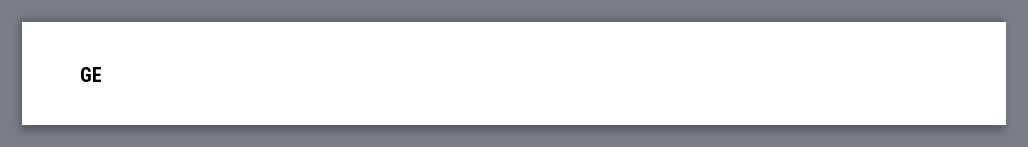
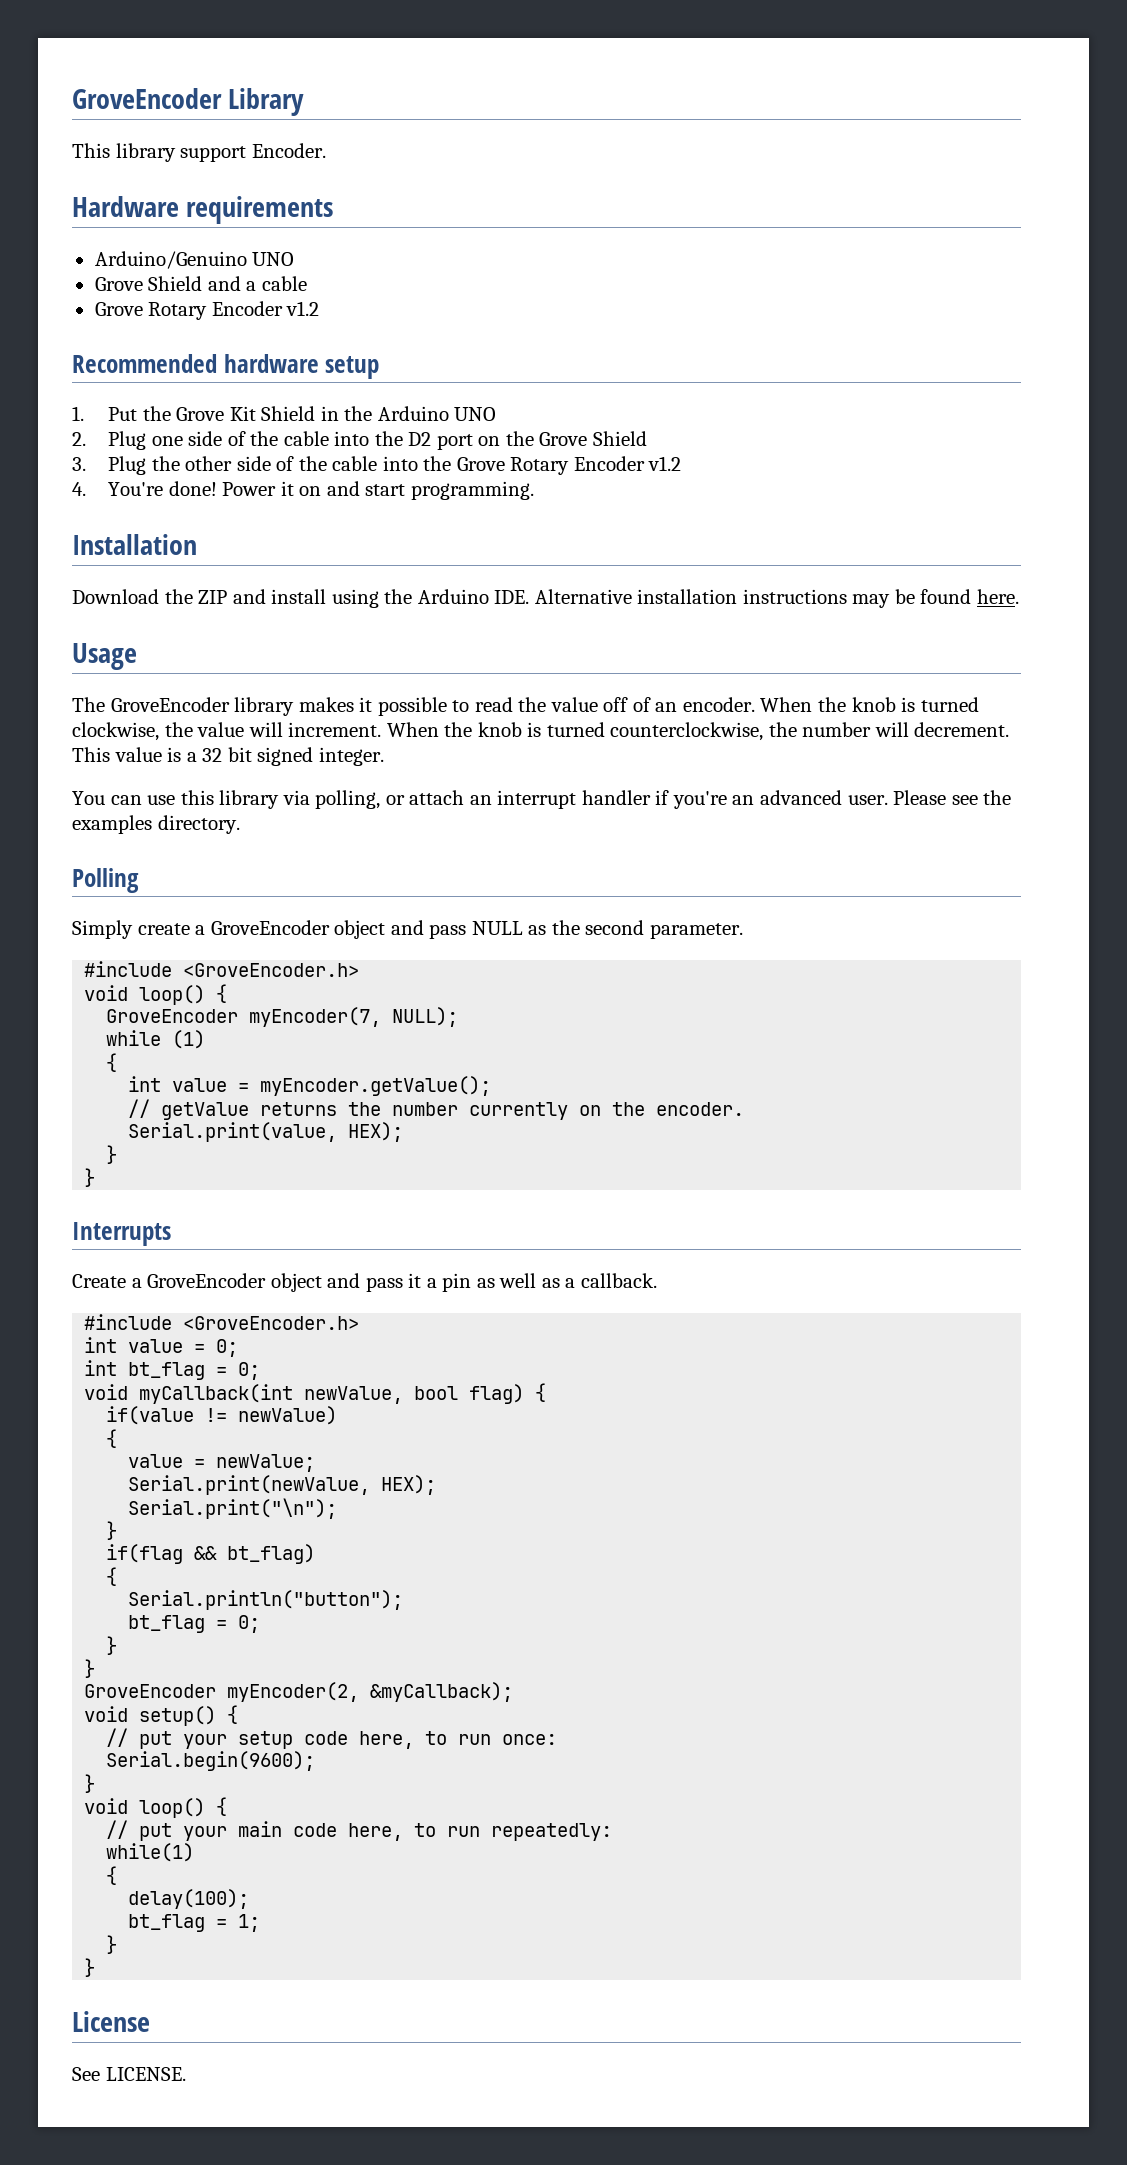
[80,67,102,82] GE -> [72,88,305,116] [72,143,326,162] [72,196,334,224] [94,251,295,269] [94,276,307,291] [94,301,320,320] [72,354,380,379] [72,406,497,421] [72,431,647,450] [72,456,682,475] [72,481,534,500] [72,534,197,555] [72,589,1020,608] [72,643,137,670] [72,697,979,716] [72,722,1010,741] [72,747,384,766] [72,790,1012,809] [72,815,240,834] [72,868,139,893] [72,920,743,939] [84,961,360,977] [84,984,228,1005] [106,1007,459,1027] [106,1030,206,1049] [106,1053,118,1072] [128,1076,492,1096] [128,1099,745,1120] [128,1122,404,1142] [106,1145,118,1164] [84,1168,96,1187] [72,1222,171,1246] [72,1273,657,1292] [84,1314,360,1330] [84,1337,239,1357] [84,1360,261,1380] [84,1383,547,1404] [106,1406,338,1425] [106,1429,118,1448] [128,1454,316,1472] [128,1475,437,1495] [128,1498,338,1519] [106,1521,118,1540] [106,1544,316,1564] [106,1567,118,1586] [128,1590,404,1610] [128,1615,261,1633] [106,1636,118,1655] [84,1659,96,1678] [84,1682,514,1702] [84,1705,239,1726] [106,1728,558,1749] [106,1751,316,1771] [84,1774,96,1793] [84,1797,228,1818] [106,1820,613,1841] [106,1843,195,1862] [106,1866,118,1885] [128,1889,250,1909] [128,1914,261,1932] [106,1935,118,1954] [84,1958,96,1977] [72,2011,150,2032] [72,2067,186,2081] GroveEncoder Library // This library support Encoder. // Hardware requirements // Arduino/Genuino UNO // Grove Shield and a cable // Grove Rotary Encoder v1.2 // Recommended hardware setup // 1. Put the Grove Kit Shield in the Arduino UNO // 2. Plug one side of the cable into the D2 port on the Grove Shield // 3. Plug the other side of the cable into the Grove Rotary Encoder v1.2 // 4. You're done! Power it on and start programming. // Installation // Download the ZIP and install using the Arduino IDE. Alternative installation instructions may be found here. // Usage // The GroveEncoder library makes it possible to read the value off of an encoder. When the knob is turned clockwise, the value will increment. When the knob is turned counterclockwise, the number will decrement. This value is a 32 bit signed integer. // You can use this library via polling, or attach an interrupt handler if you're an advanced user. Please see the examples directory. // Polling // Simply create a GroveEncoder object and pass NULL as the second parameter. // #include <GroveEncoder.h> // void loop() { // GroveEncoder myEncoder(7, NULL); // while (1) // { // int value = myEncoder.getValue(); // // getValue returns the number currently on the encoder. // Serial.print(value, HEX); // } // } // Interrupts // Create a GroveEncoder object and pass it a pin as well as a callback. // #include <GroveEncoder.h> // int value = 0; // int bt_flag = 0; // void myCallback(int newValue, bool flag) { // if(value != newValue) // { // value = newValue; // Serial.print(newValue, HEX); // Serial.print("\n"); // } // if(flag && bt_flag) // { // Serial.println("button"); // bt_flag = 0; // } // } // GroveEncoder myEncoder(2, &myCallback); // void setup() { // // put your setup code here, to run once: // Serial.begin(9600); // } // void loop() { // // put your main code here, to run repeatedly: // while(1) // { // delay(100); // bt_flag = 1; // } // } // License // See LICENSE.

